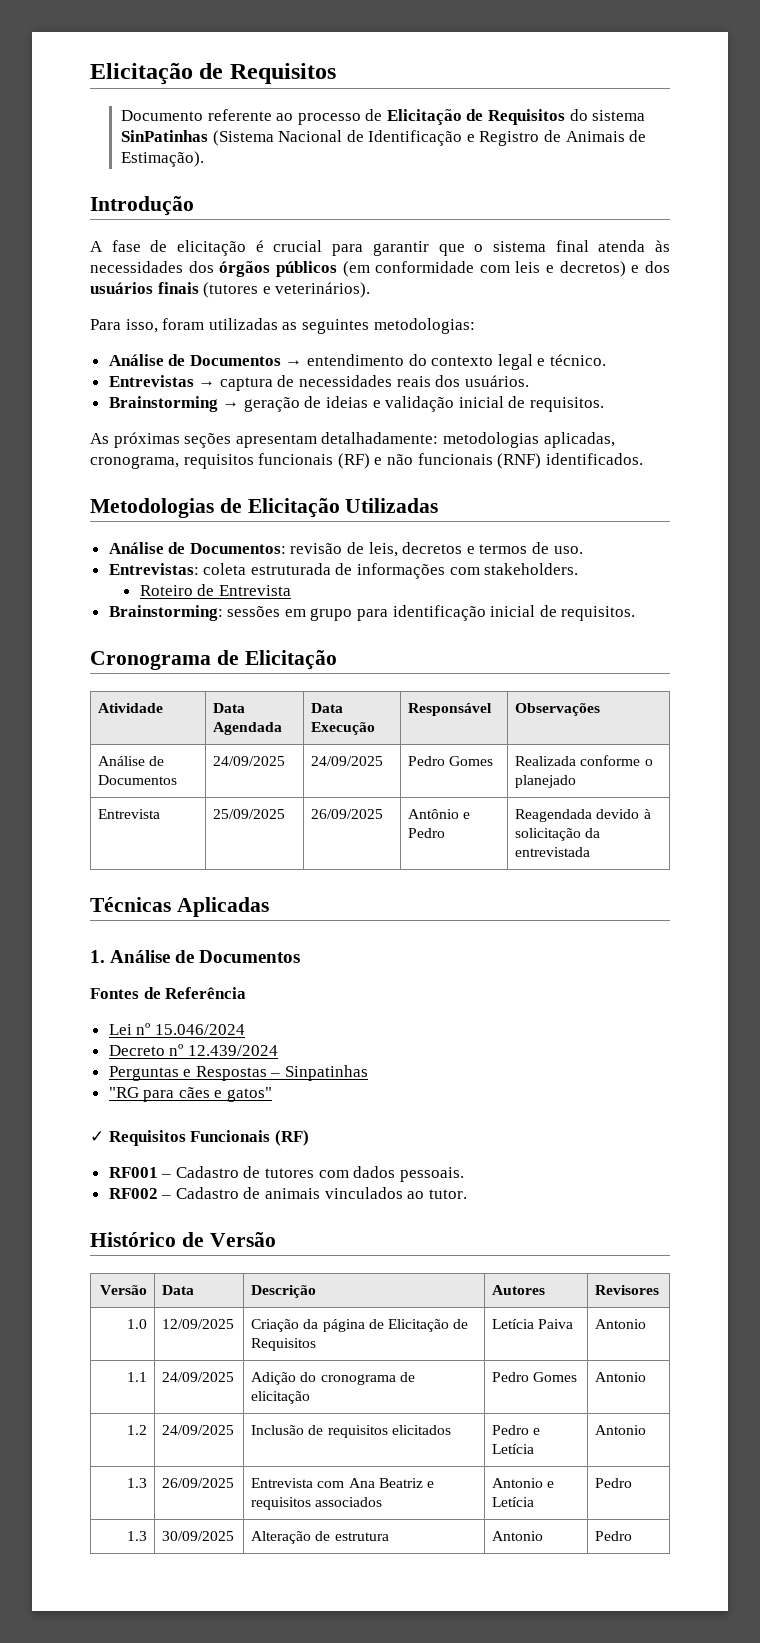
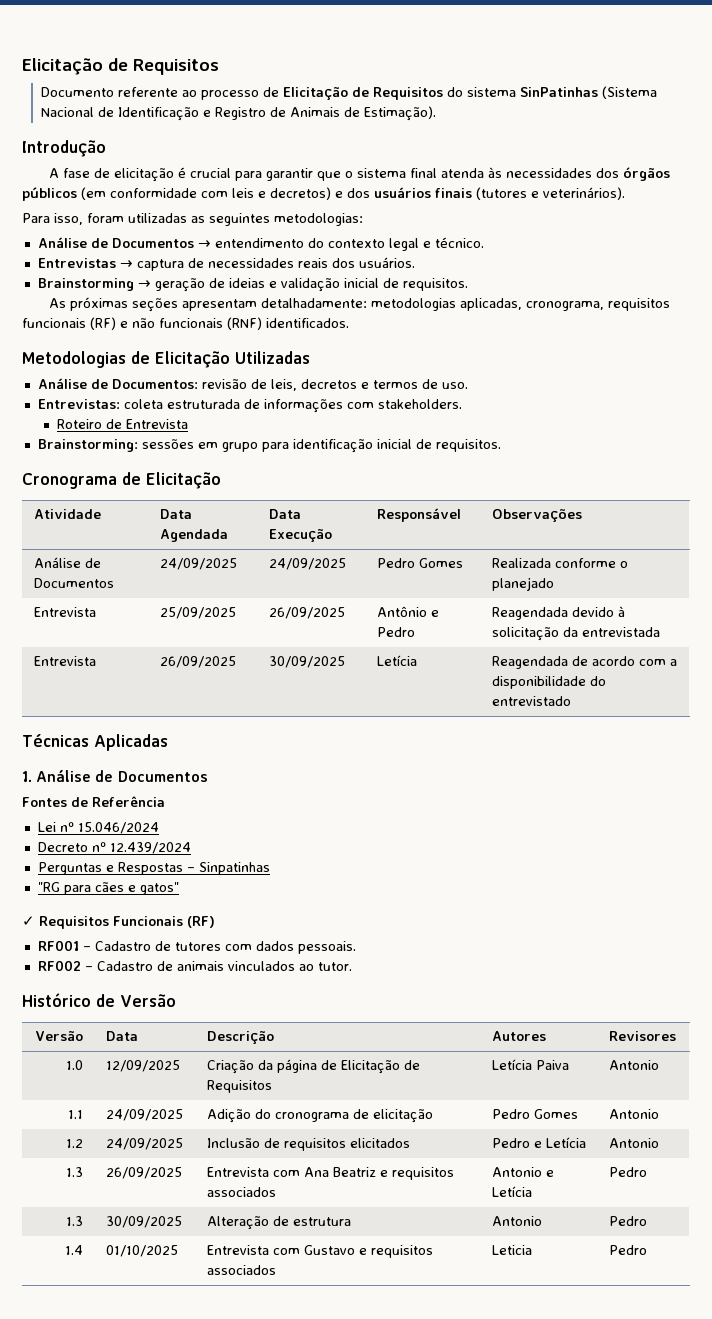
(591, 852) none -> [33,656,96,666] [159,656,236,668] [268,656,345,668] [376,655,417,666] [491,656,677,669] [491,676,606,689] [491,696,571,706] // Entrevista | 26/09/2025 | 30/09/2025 | Letícia | Reagendada de acordo com a disponibilidade do entrevistado
(633, 1536) none -> [65,1245,84,1255] [105,1245,178,1257] [206,1245,433,1258] [206,1265,276,1275] [491,1245,532,1255] [608,1245,647,1255] // 1.4 | 01/10/2025 | Entrevista com Gustavo e requisitos associados | Leticia | Pedro

